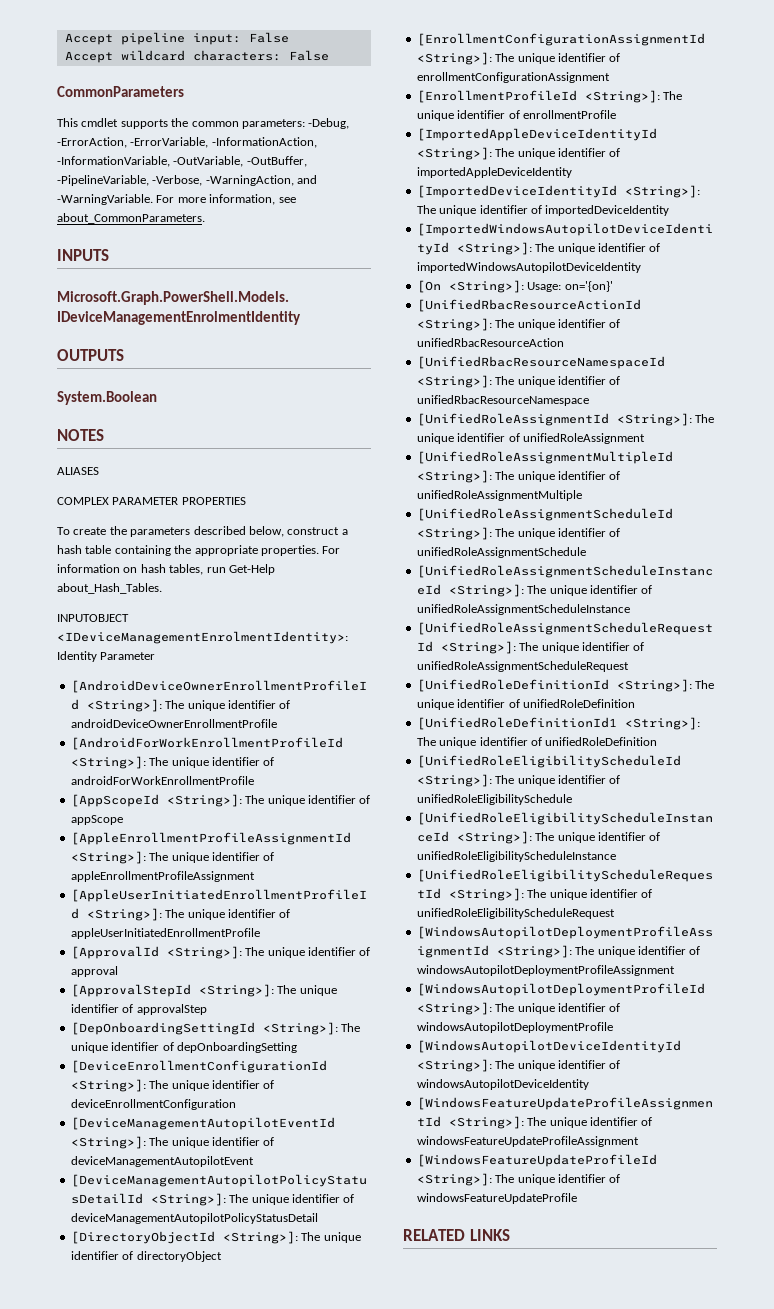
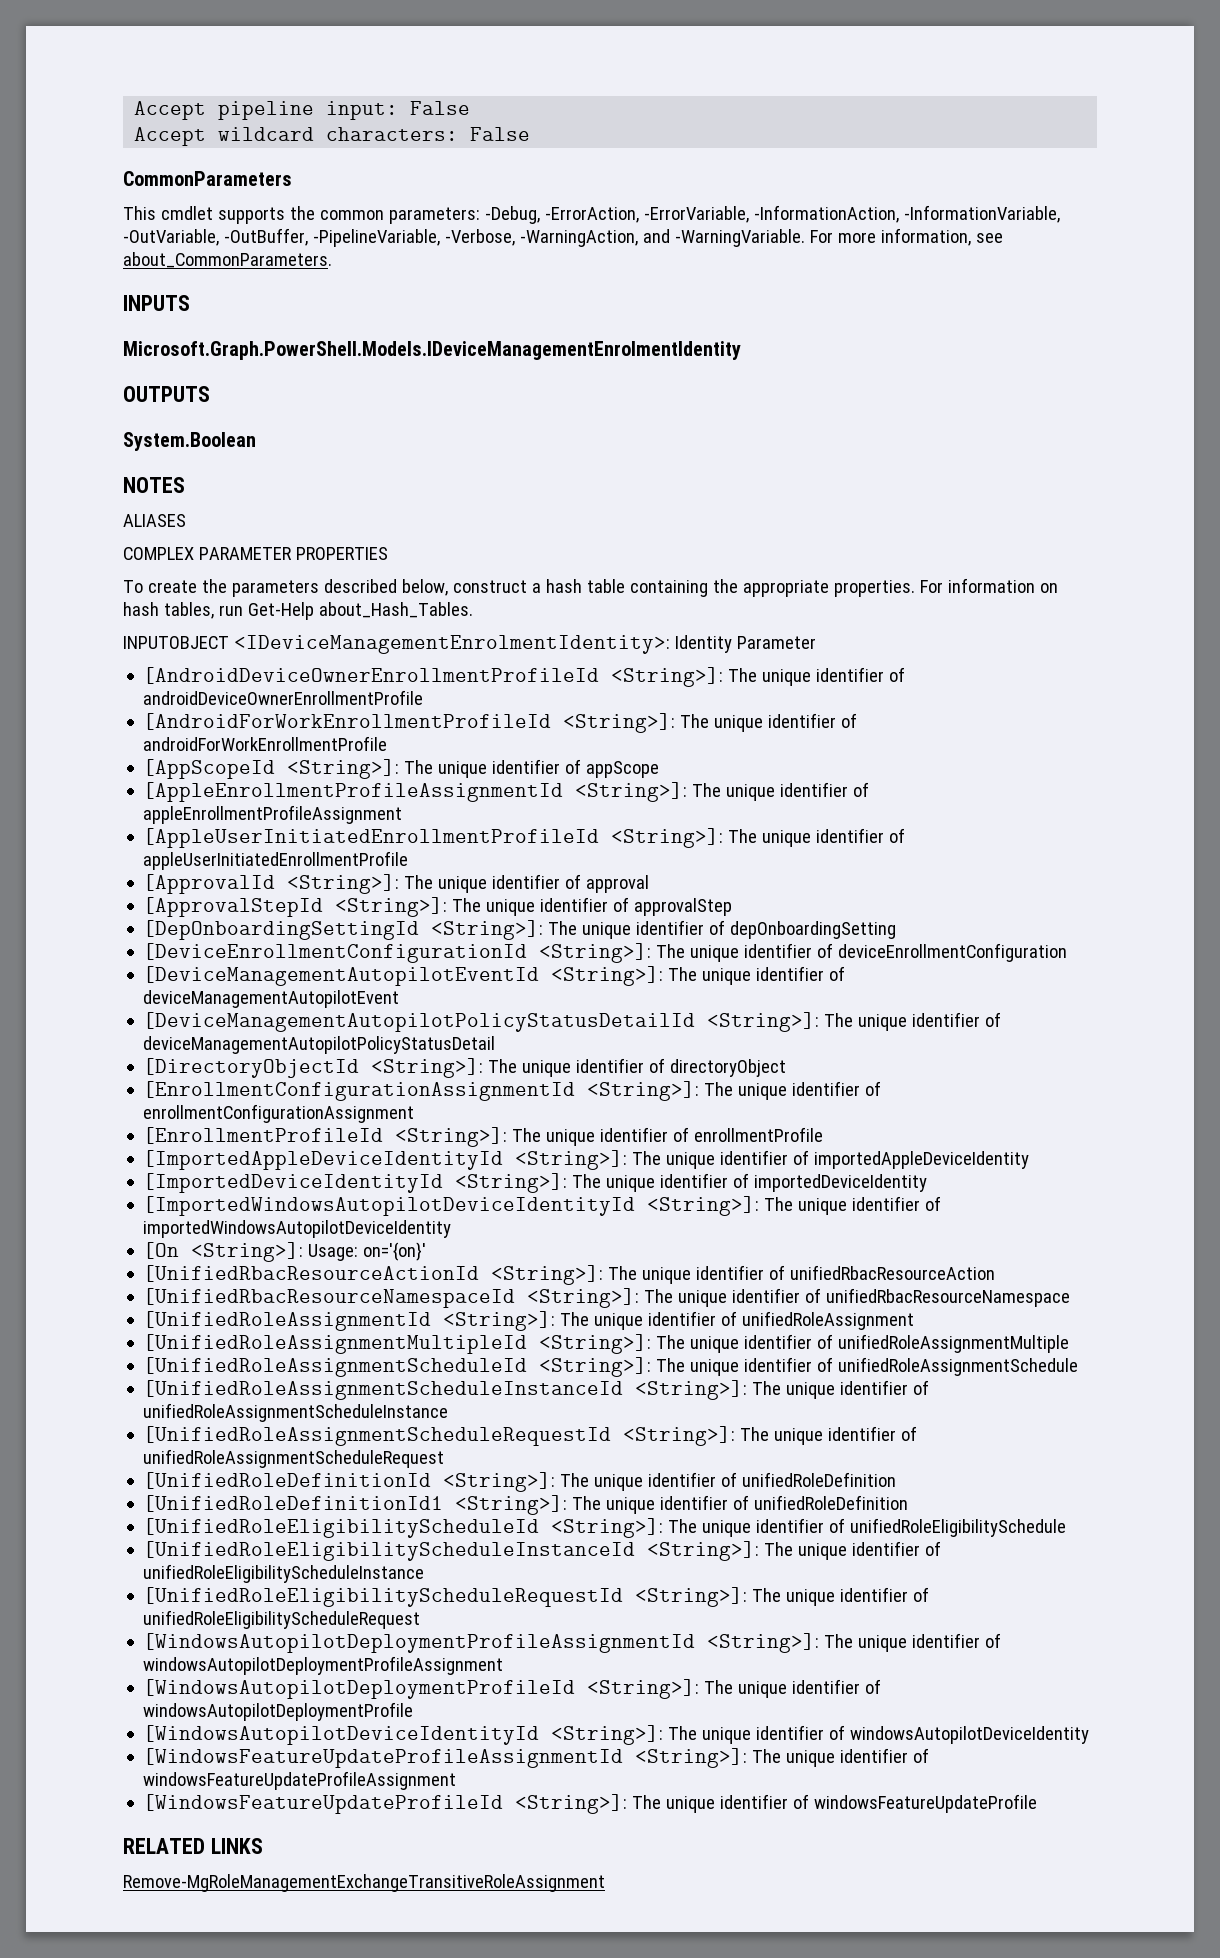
(510, 1235) none -> [123,1874,605,1892] // Remove-MgRoleManagementExchangeTransitiveRoleAssignment

